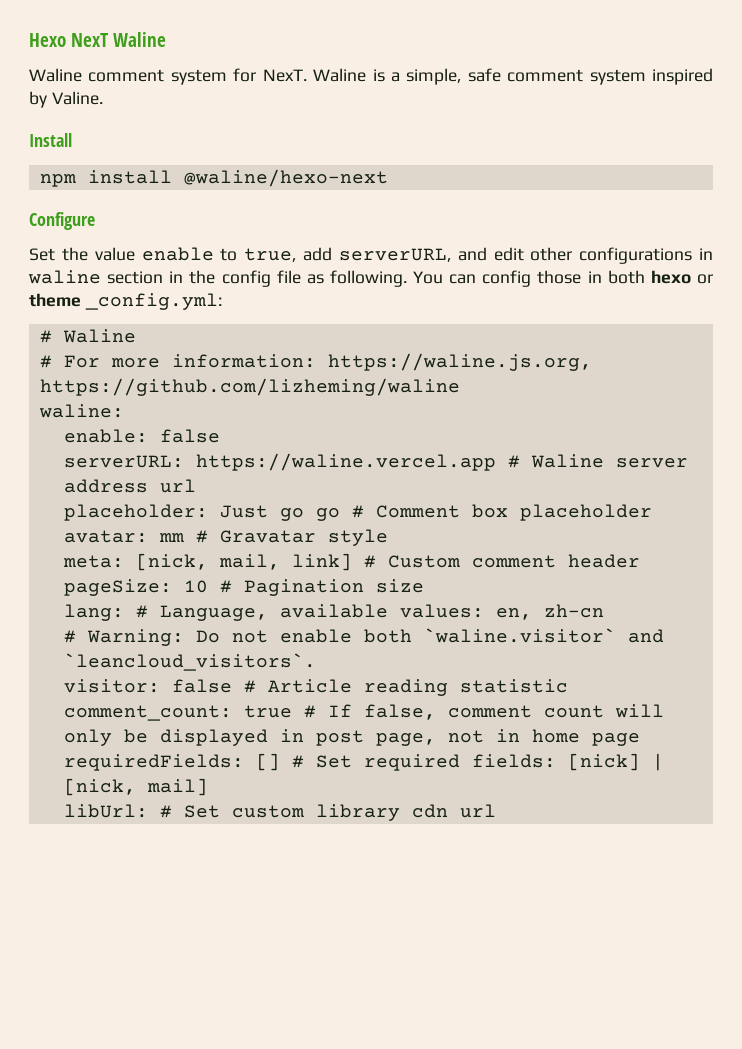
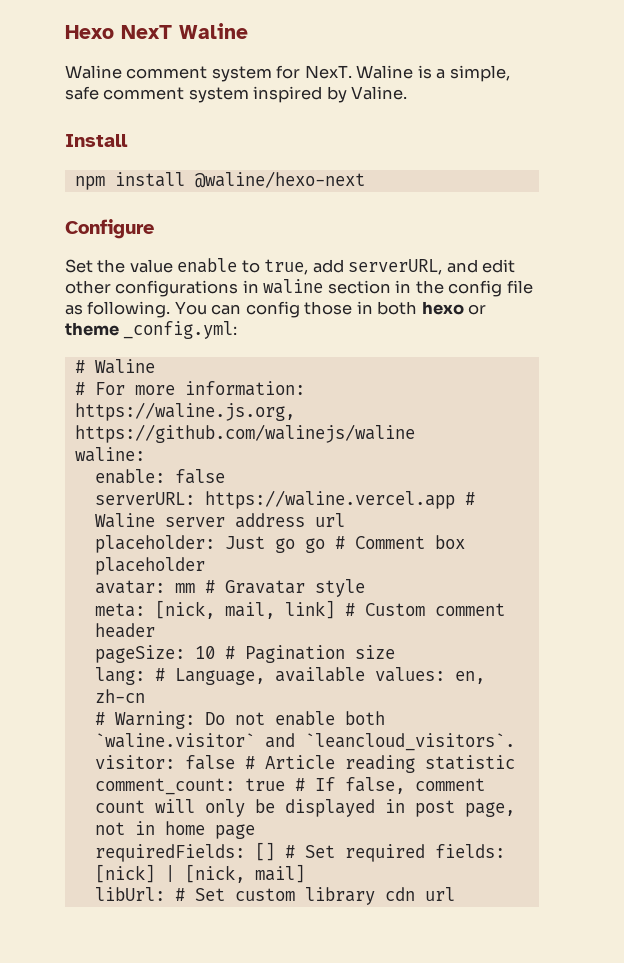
[39,378,460,396] https://github.com/lizheming/waline -> [74,424,415,443] https://github.com/walinejs/waline

